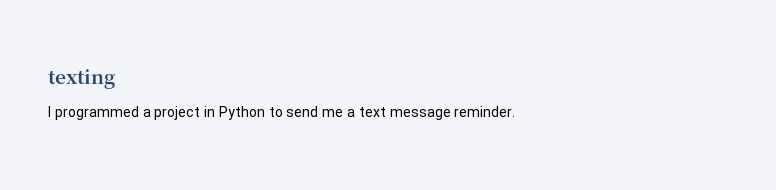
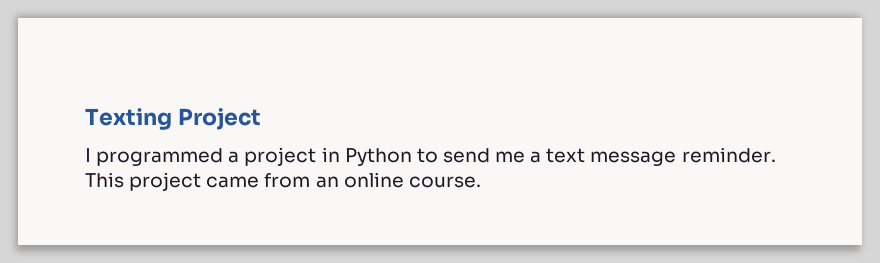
[48,69,115,89] texting -> [85,108,261,130] Texting Project
(516, 111) none -> [85,172,481,191] This project came from an online course.

